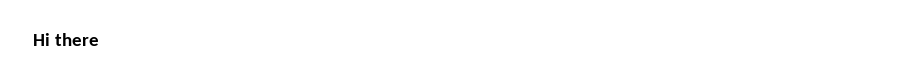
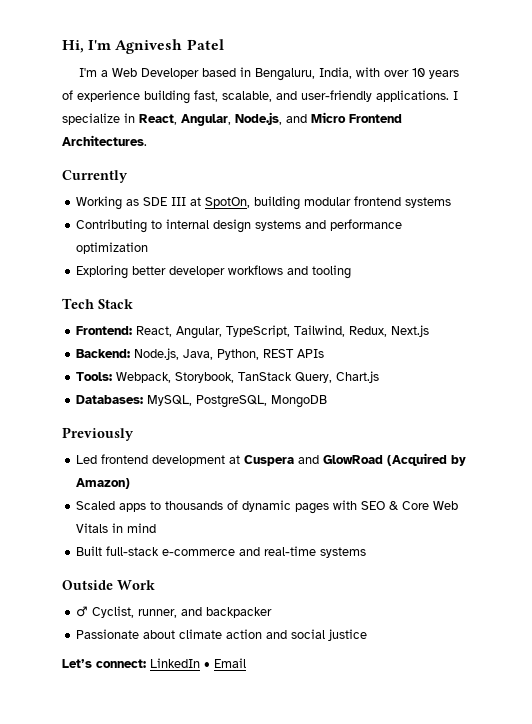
[33,33,99,46] Hi there -> [62,39,224,54] [79,67,460,81] [62,90,458,104] [62,112,402,126] [62,135,147,146] [62,170,128,183] [76,196,452,210] [76,219,403,233] [76,242,149,254] [76,265,352,279] [62,298,133,309] [76,325,430,339] [76,348,325,360] [76,371,380,383] [76,395,328,408] [62,427,134,441] [76,453,467,466] [76,478,131,489] [76,500,459,514] [76,523,157,533] [76,546,367,558] [62,580,155,590] [76,606,273,618] [76,629,368,641] [62,658,246,668] Hi, I'm Agnivesh Patel // I'm a Web Developer based in Bengaluru, India, with over 10 years of experience building fast, scalable, and user-friendly applications. I specialize in React, Angular, Node.js, and Micro Frontend Architectures. // Currently // Working as SDE III at SpotOn, building modular frontend systems // Contributing to internal design systems and performance optimization // Exploring better developer workflows and tooling // Tech Stack // Frontend: React, Angular, TypeScript, Tailwind, Redux, Next.js // Backend: Node.js, Java, Python, REST APIs // Tools: Webpack, Storybook, TanStack Query, Chart.js // Databases: MySQL, PostgreSQL, MongoDB // Previously // Led frontend development at Cuspera and GlowRoad (Acquired by Amazon) // Scaled apps to thousands of dynamic pages with SEO & Core Web Vitals in mind // Built full-stack e-commerce and real-time systems // Outside Work // ♂ Cyclist, runner, and backpacker // Passionate about climate action and social justice // Let’s connect: LinkedIn • Email

